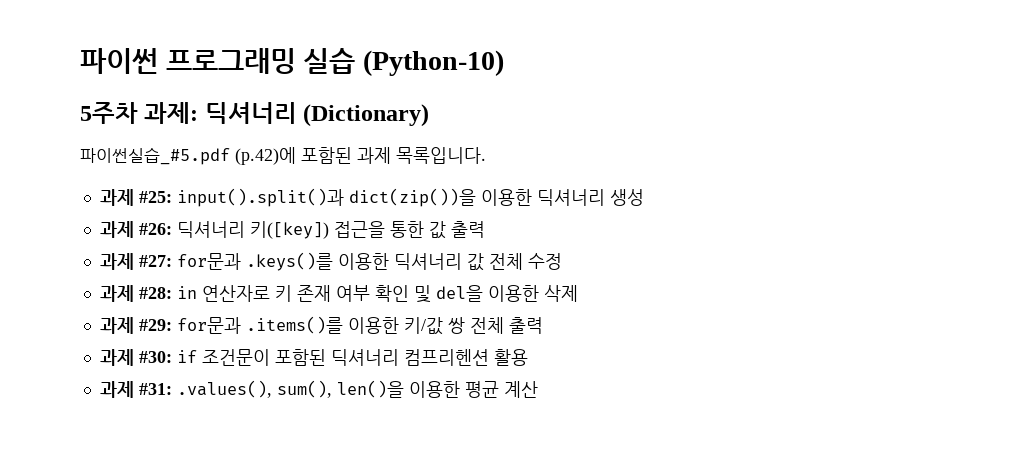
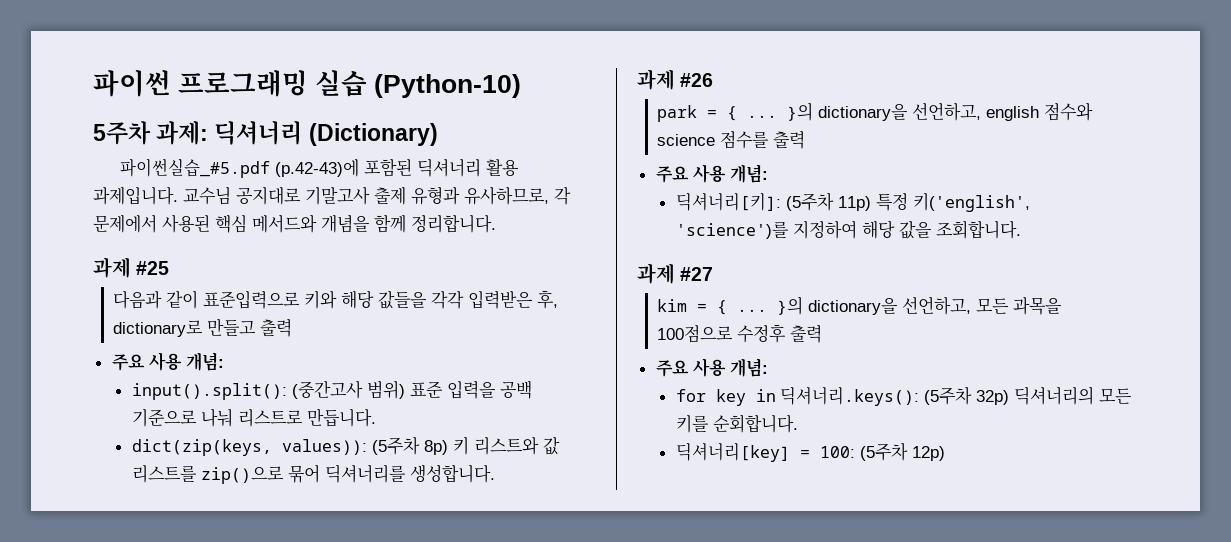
[235,147,486,165] [99,188,644,207] [99,221,485,239] [99,252,562,271] [99,285,578,303] [99,316,543,335] [99,349,528,366] [99,380,538,398] (p.42)에 포함된 과제 목록입니다. // 과제 #25: input().split()과 dict(zip())을 이용한 딕셔너리 생성 // 과제 #26: 딕셔너리 키([key]) 접근을 통한 값 출력 // 과제 #27: for문과 .keys()를 이용한 딕셔너리 값 전체 수정 // 과제 #28: in 연산자로 키 존재 여부 확인 및 del을 이용한 삭제 // 과제 #29: for문과 .items()를 이용한 키/값 쌍 전체 출력 // 과제 #30: if 조건문이 포함된 딕셔너리 컴프리헨션 활용 // 과제 #31: .values(), sum(), len()을 이용한 평균 계산 -> [274,158,519,177] [93,186,571,205] [93,214,496,233] [93,257,170,278] [113,290,559,309] [113,318,293,337] [111,352,224,371] [131,380,532,400] [131,408,376,427] [131,436,560,456] [131,464,495,484] [637,69,714,90] [657,102,1094,122] [657,130,806,149] [655,164,768,183] [675,192,1030,212] [675,220,1021,239] [637,263,714,284] [657,296,1063,315] [657,324,823,343] [655,358,768,377] [675,386,1133,406] [675,414,798,433] [675,442,945,462] (p.42-43)에 포함된 딕셔너리 활용 과제입니다. 교수님 공지대로 기말고사 출제 유형과 유사하므로, 각 문제에서 사용된 핵심 메서드와 개념을 함께 정리합니다. // 과제 #25 // 다음과 같이 표준입력으로 키와 해당 값들을 각각 입력받은 후, dictionary로 만들고 출력 // 주요 사용 개념: // input().split(): (중간고사 범위) 표준 입력을 공백 기준으로 나눠 리스트로 만듭니다. // dict(zip(keys, values)): (5주차 8p) 키 리스트와 값 리스트를 zip()으로 묶어 딕셔너리를 생성합니다. // 과제 #26 // park = { ... }의 dictionary을 선언하고, english 점수와 science 점수를 출력 // 주요 사용 개념: // 딕셔너리[키]: (5주차 11p) 특정 키('english', 'science')를 지정하여 해당 값을 조회합니다. // 과제 #27 // kim = { ... }의 dictionary을 선언하고, 모든 과목을 100점으로 수정후 출력 // 주요 사용 개념: // for key in 딕셔너리.keys(): (5주차 32p) 딕셔너리의 모든 키를 순회합니다. // 딕셔너리[key] = 100: (5주차 12p)

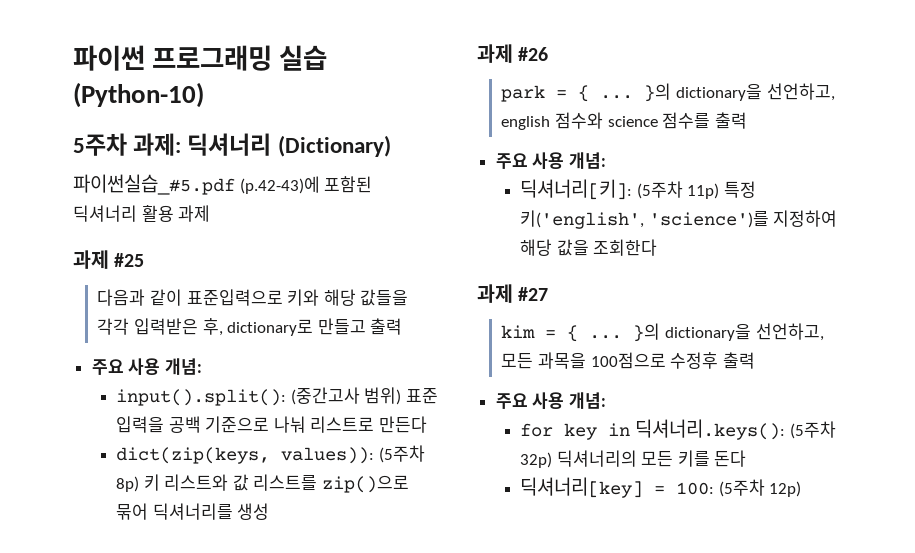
[93,186,571,205] [93,214,496,233] 과제입니다. 교수님 공지대로 기말고사 출제 유형과 유사하므로, 각 문제에서 사용된 핵심 메서드와 개념을 함께 정리합니다. -> [178,205,211,222] 과제
[306,408,376,427] 만듭니다. -> [379,416,428,433] 만든다
[409,464,495,483] 생성합니다. -> [237,503,270,520] 생성
[935,220,1021,239] 조회합니다. -> [593,239,658,256] 조회한다
[712,414,798,433] 순회합니다. -> [714,450,747,467] 돈다

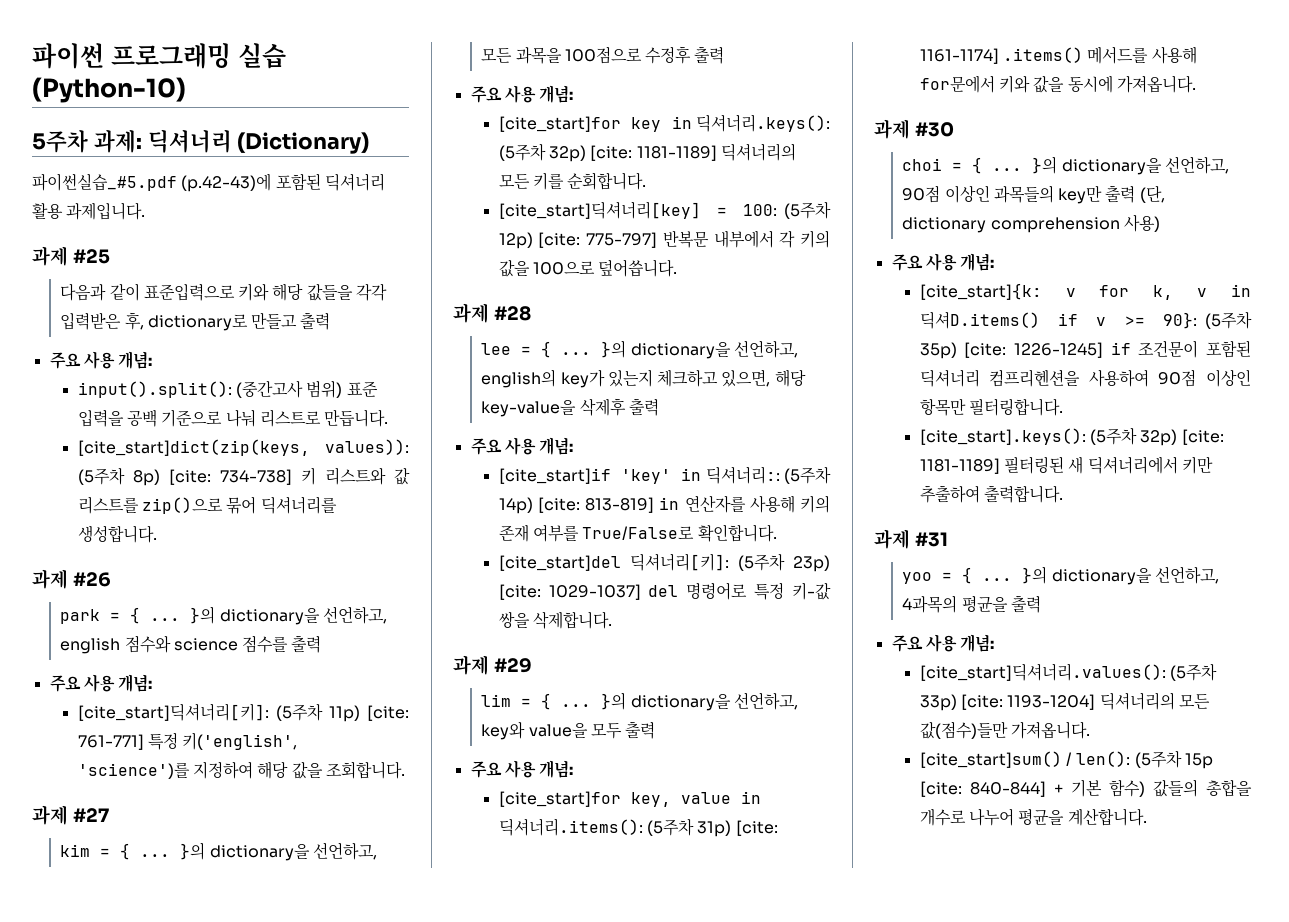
[178,205,211,222] 과제 -> [66,202,146,220] 과제입니다.
[379,416,428,433] [116,447,271,464] 만든다 // dict(zip(keys, -> [324,409,389,427] [77,439,310,456] 만듭니다. // [cite_start]dict(zip(keys,
(140, 484) none -> [168,469,292,485] [cite: 734-738]
[237,503,270,520] 생성 -> [77,525,157,543] 생성합니다.
[520,179,633,200] 딕셔너리[키]: -> [77,703,269,721] [cite_start]딕셔너리[키]:
(720, 191) none -> [367,705,409,721] [77,734,144,750] [cite: 761-771]
[593,239,658,256] 조회한다 -> [326,761,406,779] 조회합니다.
[520,423,554,437] for -> [498,116,621,132] [cite_start]for
(553, 460) none -> [590,145,717,161] [cite: 1181-1189]
[714,450,747,467] [520,477,644,498] 돈다 // 딕셔너리[key] -> [567,172,647,190] [498,201,701,219] 순회합니다. // [cite_start]딕셔너리[key]
(802, 489) none -> [538,230,830,248] [498,259,678,277] [453,303,531,323] [481,340,798,359] [481,369,806,388] [481,398,659,417] [470,437,574,455] [498,466,831,484] [498,495,830,514] [498,524,777,542] [498,553,830,572] [498,582,831,600] [498,611,613,629] [453,655,532,675] [481,692,798,711] [481,721,656,740] [470,760,574,778] [498,791,761,807] [498,818,778,837] [919,46,1197,64] [919,75,1197,93] [874,119,954,139] [902,156,1229,175] [902,185,1165,204] [902,214,1160,233] [891,253,995,271] [919,283,1251,300] [919,311,1252,329] [919,340,1251,359] [919,369,1251,387] [919,398,1064,416] [919,427,1224,446] [919,456,1214,474] [919,485,1064,503] [874,529,948,549] [902,566,1219,585] [902,595,1041,613] [891,634,995,652] [919,663,1218,681] [919,692,1211,711] [919,721,1091,739] [919,750,1214,769] [919,779,1252,797] [919,808,1147,826] [cite: 775-797] 반복문 내부에서 각 키의 값을 100으로 덮어씁니다. // 과제 #28 // lee = { ... }의 dictionary을 선언하고, english의 key가 있는지 체크하고 있으면, 해당 key-value을 삭제후 출력 // 주요 사용 개념: // [cite_start]if 'key' in 딕셔너리:: (5주차 14p) [cite: 813-819] in 연산자를 사용해 키의 존재 여부를 True/False로 확인합니다. // [cite_start]del 딕셔너리[키]: (5주차 23p) [cite: 1029-1037] del 명령어로 특정 키-값 쌍을 삭제합니다. // 과제 #29 // lim = { ... }의 dictionary을 선언하고, key와 value을 모두 출력 // 주요 사용 개념: // [cite_start]for key, value in 딕셔너리.items(): (5주차 31p) [cite: 1161-1174] .items() 메서드를 사용해 for문에서 키와 값을 동시에 가져옵니다. // 과제 #30 // choi = { ... }의 dictionary을 선언하고, 90점 이상인 과목들의 key만 출력 (단, dictionary comprehension 사용) // 주요 사용 개념: // [cite_start]{k: v for k, v in 딕셔D.items() if v >= 90}: (5주차 35p) [cite: 1226-1245] if 조건문이 포함된 딕셔너리 컴프리헨션을 사용하여 90점 이상인 항목만 필터링합니다. // [cite_start].keys(): (5주차 32p) [cite: 1181-1189] 필터링된 새 딕셔너리에서 키만 추출하여 출력합니다. // 과제 #31 // yoo = { ... }의 dictionary을 선언하고, 4과목의 평균을 출력 // 주요 사용 개념: // [cite_start]딕셔너리.values(): (5주차 33p) [cite: 1193-1204] 딕셔너리의 모든 값(점수)들만 가져옵니다. // [cite_start]sum() / len(): (5주차 15p [cite: 840-844] + 기본 함수) 값들의 총합을 개수로 나누어 평균을 계산합니다.

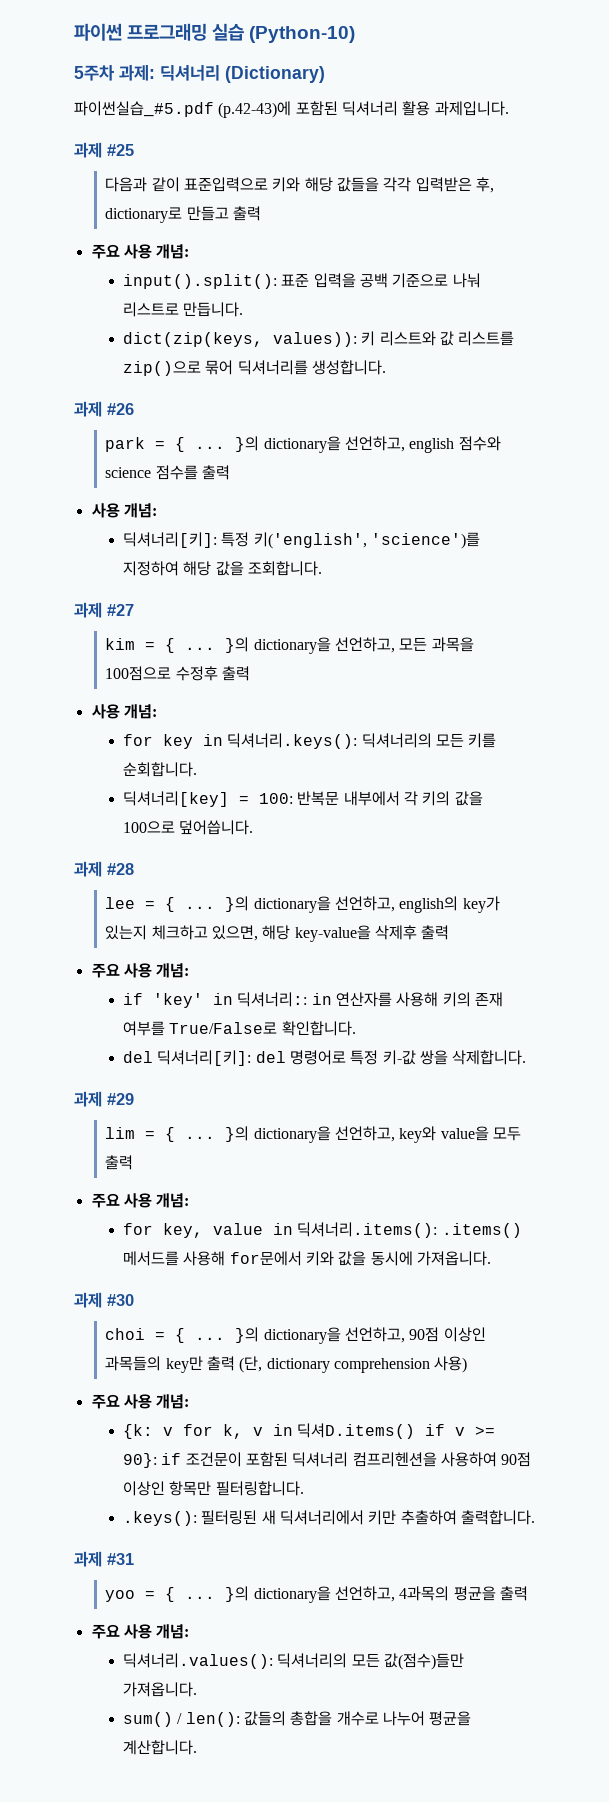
[236,380,343,398] (중간고사 범위) -> (277, 281) none
[77,439,409,456] [77,467,292,486] [cite_start]dict(zip(keys, values)): (5주차 8p) [cite: 734-738] -> [122,332,357,347] dict(zip(keys, values)):
[49,674,153,692] [77,703,409,722] [77,734,144,750] 주요 사용 개념: // [cite_start]딕셔너리[키]: (5주차 11p) [cite: 761-771] -> [91,503,157,518] [122,532,217,548] 사용 개념: // 딕셔너리[키]:
[470,85,574,103] [498,116,621,132] 주요 사용 개념: // [cite_start]for -> [91,704,157,719] [122,734,153,746] 사용 개념: // for
[498,143,717,162] (5주차 32p) [cite: 1181-1189] -> (358, 741) none
[498,201,701,219] [cite_start]딕셔너리[key] -> [122,791,229,807] 딕셔너리[key]
[784,201,831,219] [498,232,658,249] (5주차 12p) [cite: 775-797] -> (293, 798) none
[498,468,611,484] [cite_start]if -> [122,993,143,1005] if
[784,466,831,484] [498,497,655,514] (5주차 14p) [cite: 813-819] -> (308, 999) none
[498,553,830,572] [498,584,641,600] [cite_start]del 딕셔너리[키]: (5주차 23p) [cite: 1029-1037] -> [122,1050,252,1066] del 딕셔너리[키]:
[498,791,621,807] [cite_start]for -> [122,1223,153,1235] for
[647,818,778,837] [919,48,999,64] (5주차 31p) [cite: 1161-1174] -> (438, 1230) none
[919,283,1042,300] [cite_start]{k: -> [122,1424,153,1439] {k:
[1205,311,1252,329] [919,342,1104,359] (5주차 35p) [cite: 1226-1245] -> (157, 1460) none
[919,427,1224,446] [919,458,1000,474] [cite_start].keys(): (5주차 32p) [cite: 1181-1189] -> [122,1511,197,1526] .keys():
[919,663,1218,681] [919,694,1096,711] [cite_start]딕셔너리.values(): (5주차 33p) [cite: 1193-1204] -> [122,1653,273,1669] 딕셔너리.values():
[919,751,1062,768] [cite_start]sum() -> [122,1712,173,1727] sum()
[1134,750,1214,769] [919,779,1145,797] (5주차 15p [cite: 840-844] + 기본 함수) -> (240, 1719) none

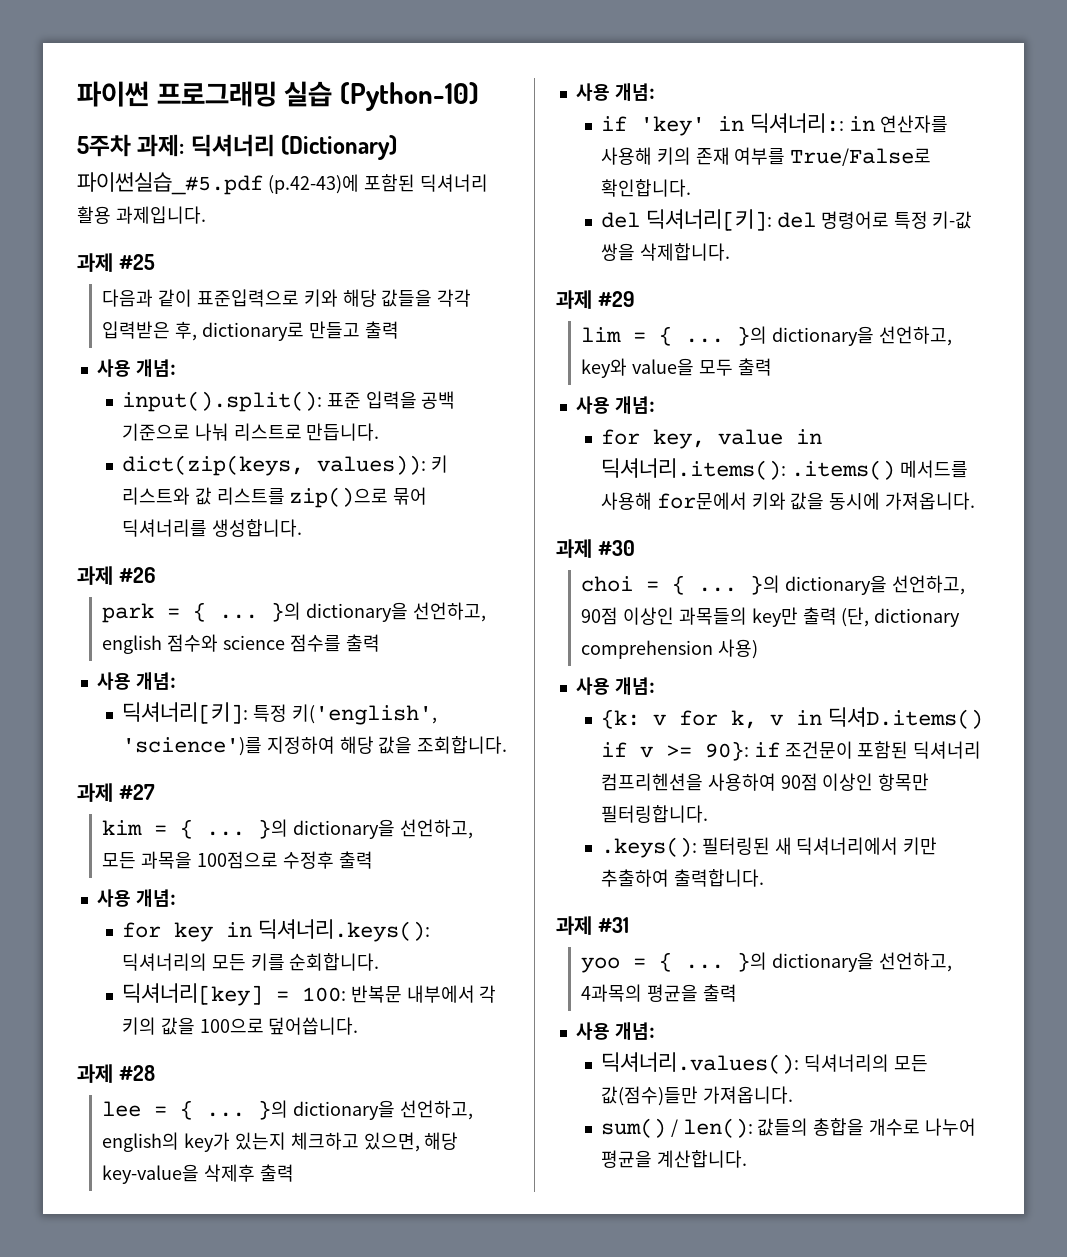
[91,244,120,259] 주요 -> (399, 330) none
[91,963,120,978] 주요 -> (294, 1173) none
[91,1193,120,1208] 주요 -> (772, 367) none
[91,1394,120,1409] 주요 -> (758, 649) none
[91,1624,120,1639] 주요 -> (737, 993) none

